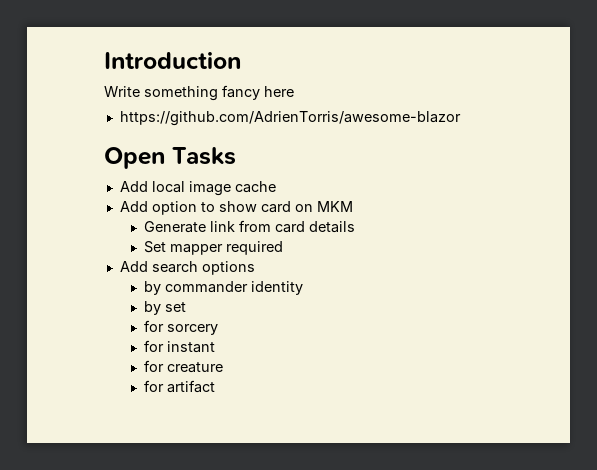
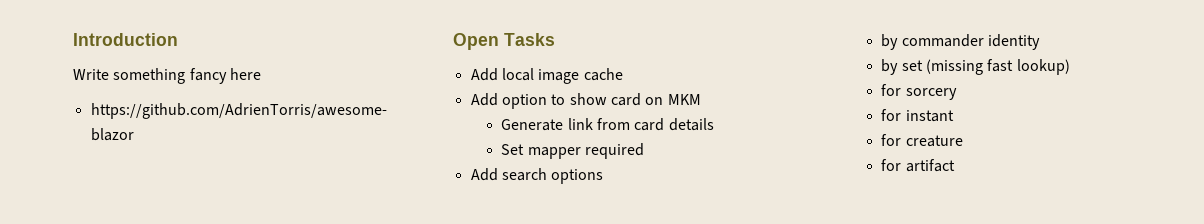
(187, 307) none -> [926,59,1070,75] (missing fast lookup)

